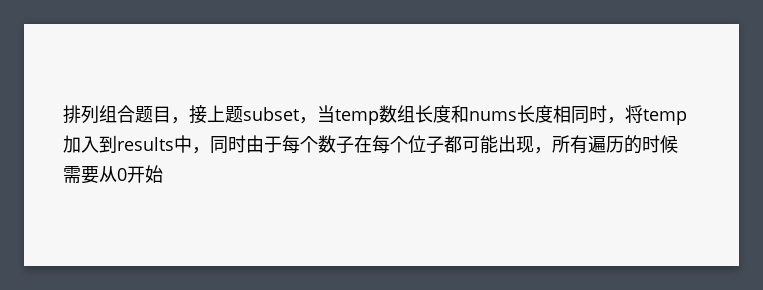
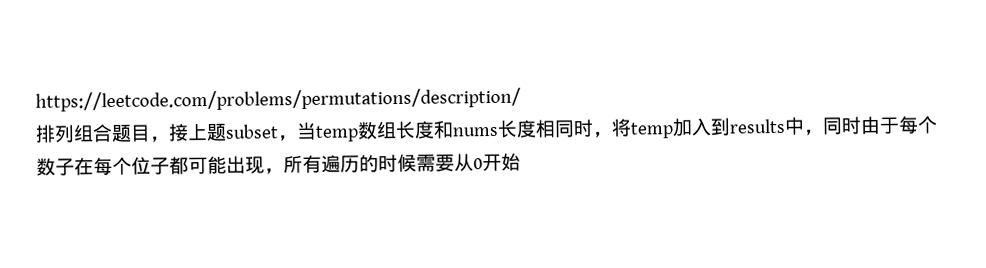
(63, 114) none -> [35,87,521,112] https://leetcode.com/problems/permutations/description/ //

